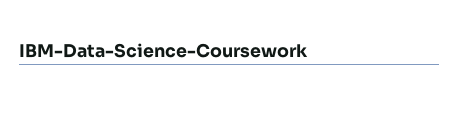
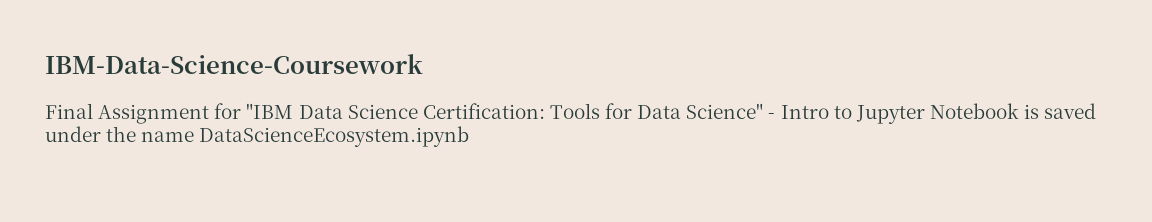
(308, 50) none -> [45,103,1097,124] [45,126,470,147] // Final Assignment for "IBM Data Science Certification: Tools for Data Science" - Intro to Jupyter Notebook is saved under the name DataScienceEcosystem.ipynb

